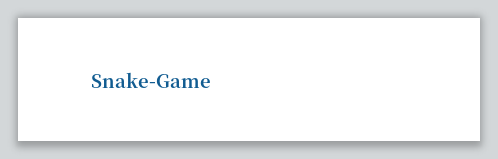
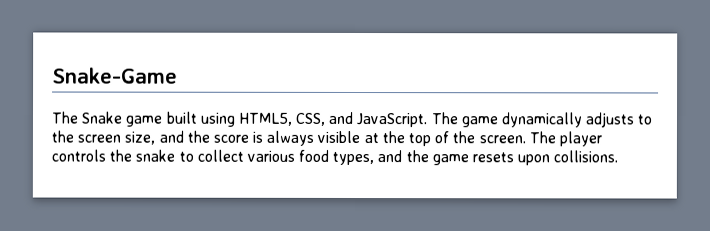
(211, 80) none -> [51,111,654,128] [51,130,602,147] [51,149,619,166] // The Snake game built using HTML5, CSS, and JavaScript. The game dynamically adjusts to the screen size, and the score is always visible at the top of the screen. The player controls the snake to collect various food types, and the game resets upon collisions.

